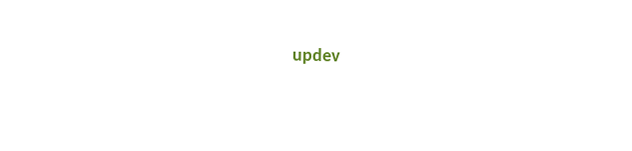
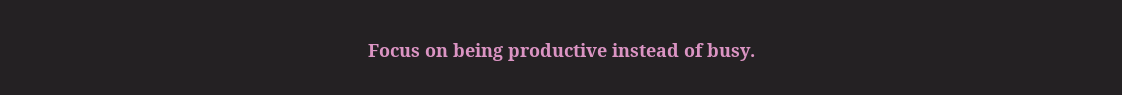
[292,47,341,65] updev -> [367,43,755,61] Focus on being productive instead of busy.

